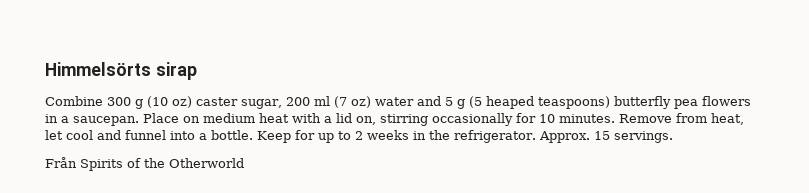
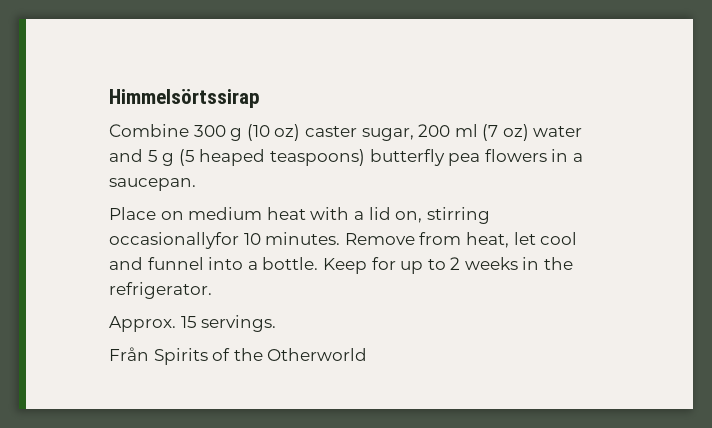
[45,62,197,80] Himmelsörts sirap -> [109,89,260,108] Himmelsörtssirap
(139, 121) none -> (196, 184) //
[432,113,536,126] occasionally for -> [109,232,239,249] occasionallyfor
(536, 136) none -> (212, 290) //

